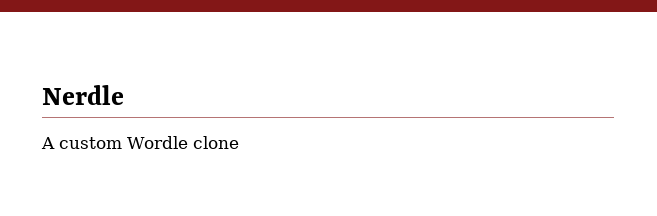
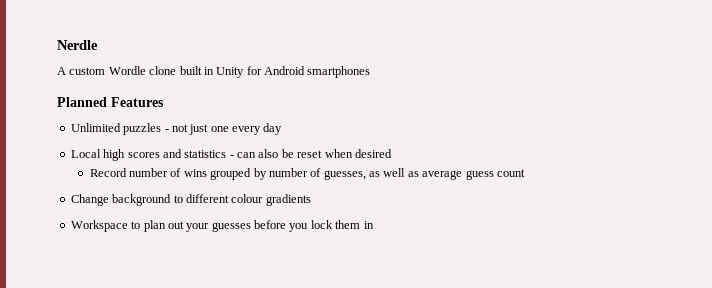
(239, 142) none -> [179,66,371,78] [57,97,164,107] [70,123,283,135] [70,149,392,161] [89,168,525,180] [70,194,311,206] [70,220,374,232] built in Unity for Android smartphones // Planned Features // Unlimited puzzles - not just one every day // Local high scores and statistics - can also be reset when desired // Record number of wins grouped by number of guesses, as well as average guess count // Change background to different colour gradients // Workspace to plan out your guesses before you lock them in

